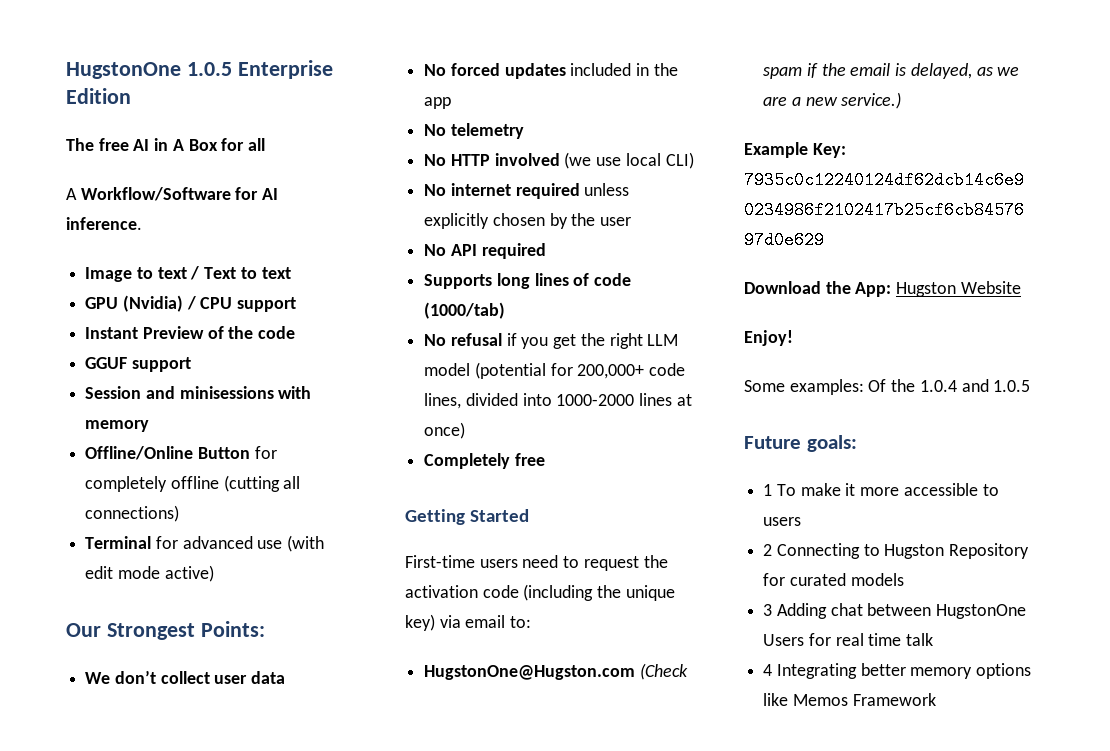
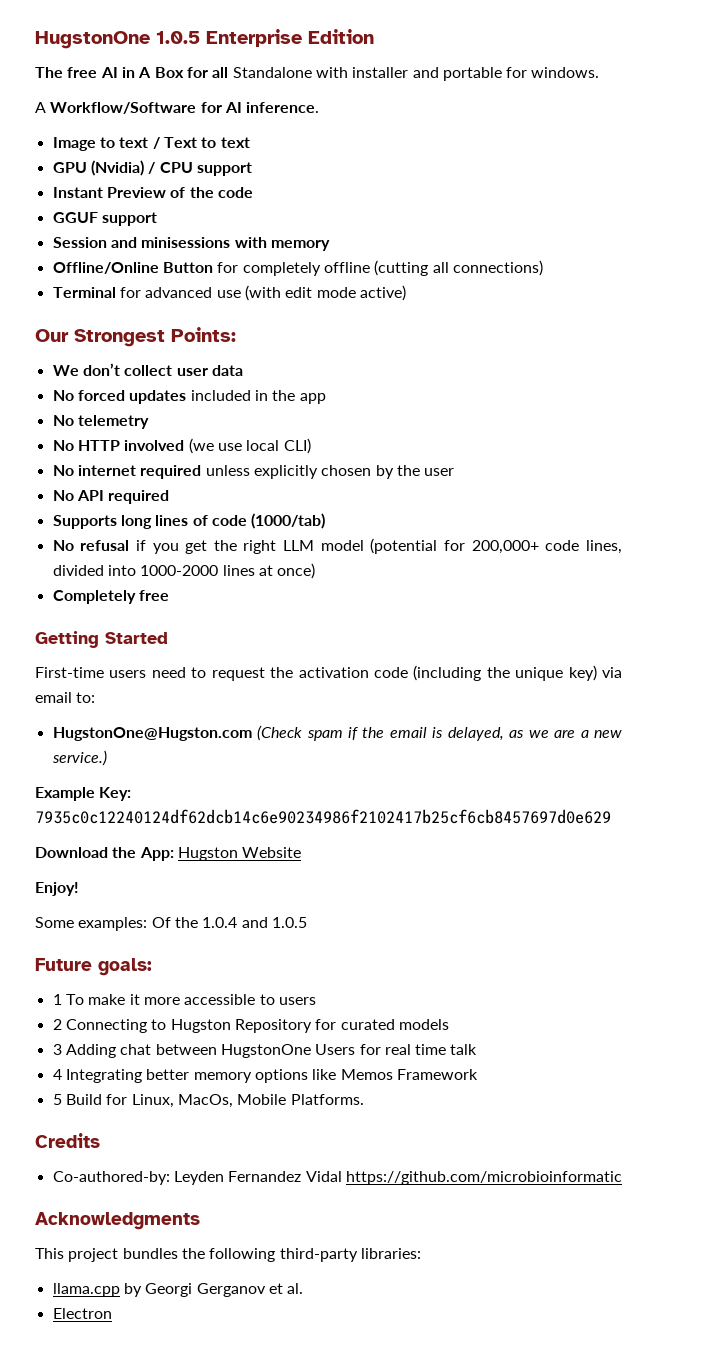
(266, 144) none -> [232,67,600,81] Standalone with installer and portable for windows.
(936, 699) none -> [52,1094,364,1108] [35,1133,100,1148] [52,1171,622,1185] [35,1212,200,1230] [35,1248,421,1262] [52,1283,304,1297] [52,1308,112,1319] // 5 Build for Linux, MacOs, Mobile Platforms. // Credits // Co-authored-by: Leyden Fernandez Vidal https://github.com/microbioinformatic // Acknowledgments // This project bundles the following third-party libraries: // llama.cpp by Georgi Gerganov et al. // Electron

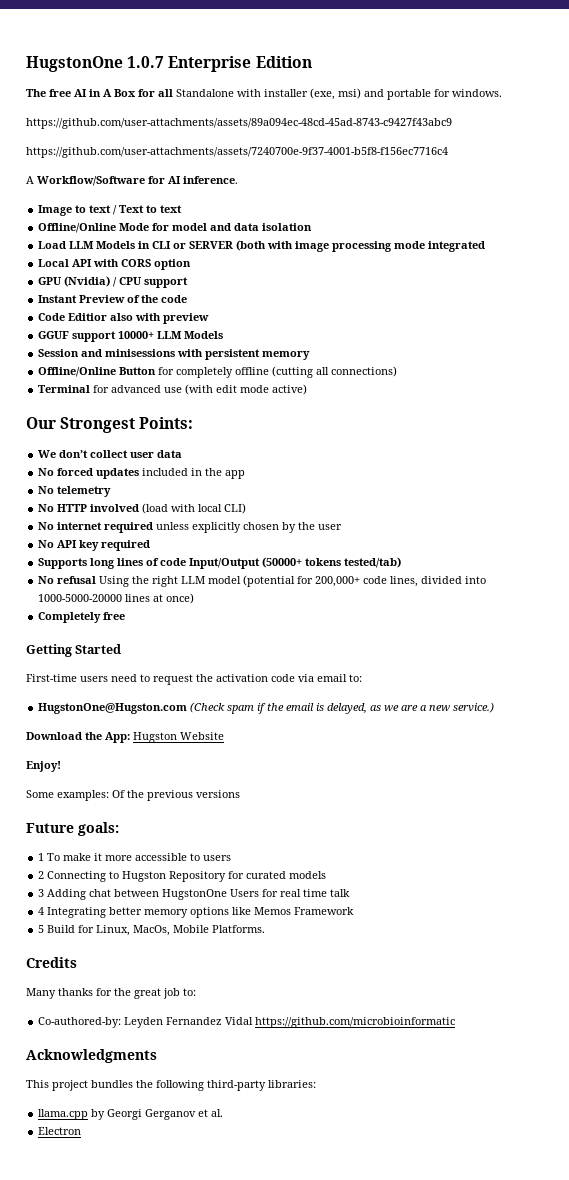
[35,31,200,49] HugstonOne 1.0.5 -> [26,56,165,72] HugstonOne 1.0.7
(409, 72) none -> [310,88,361,100] (exe, msi)
(600, 72) none -> [26,118,452,129] [26,147,448,158] // https://github.com/user-attachments/assets/89a094ec-48cd-45ad-8743-c9427f43abc9 // https://github.com/user-attachments/assets/7240700e-9f37-4001-b5f8-f156ec7716c4
(250, 142) none -> [38,223,313,233] [38,240,486,252] [38,259,192,270] // Offline/Online Mode for model and data isolation // Load LLM Models in CLI or SERVER (both with image processing mode integrated // Local API with CORS option
(253, 192) none -> [38,313,210,324] // Code Editior also with preview
(157, 219) none -> [118,331,224,339] 10000+ LLM Models
(267, 242) none -> [205,349,261,360] persistent
[188,438,242,454] (we use -> [142,503,196,514] (load with
(104, 495) none -> [79,540,100,551] key
[251,513,326,529] (1000/tab) -> [189,557,402,569] Input/Output (50000+ tokens tested/tab)
[135,540,208,554] if you get -> [99,576,130,587] Using
[140,565,219,576] 1000-2000 -> [38,594,123,602] 1000-5000-20000
[413,665,597,681] (including the unique key) -> (295, 678) none
[35,787,132,801] [35,809,611,824] // Example Key: 7935c0c12240124df62dcb14c6e90234986f2102417b25cf6cb8457697d0e629 -> (495, 707) none
[202,917,307,928] 1.0.4 and 1.0.5 -> [147,790,240,801] previous versions
(100, 1140) none -> [26,988,196,999] // Many thanks for the great job to:

